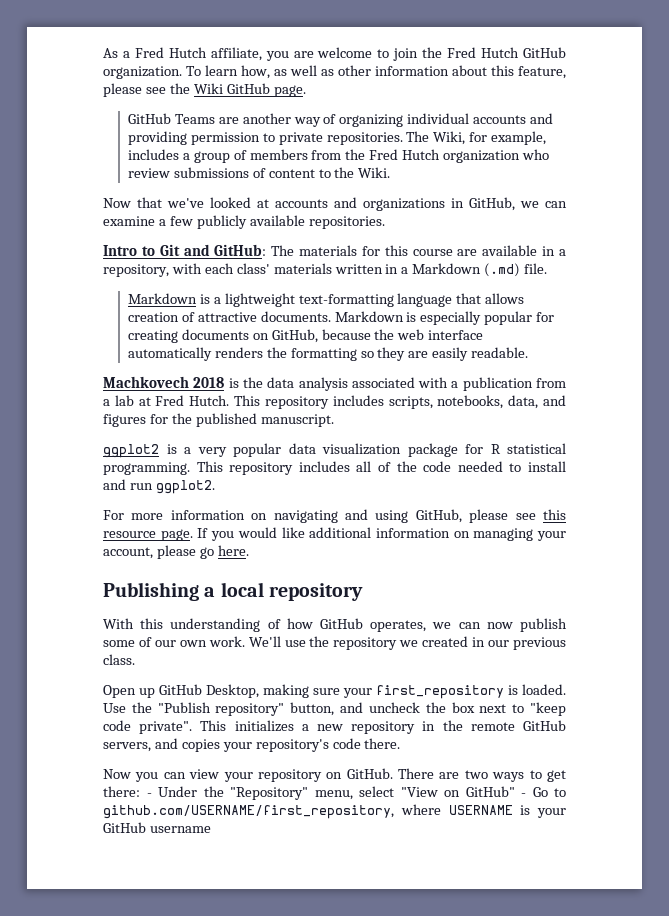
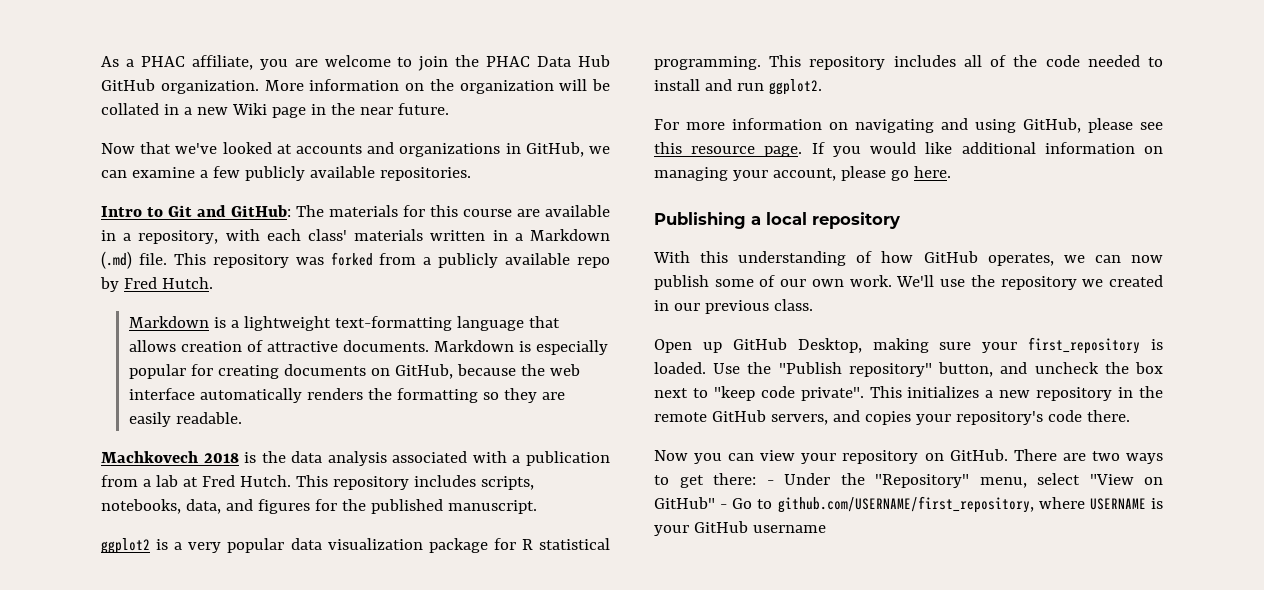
[134,47,207,58] Fred Hutch -> [140,56,185,67] PHAC
[447,47,566,58] [103,65,566,79] [103,83,306,97] [127,113,554,127] [127,131,547,145] [127,149,550,163] [127,167,391,178] Fred Hutch GitHub organization. To learn how, as well as other information about this feature, please see the Wiki GitHub page. // GitHub Teams are another way of organizing individual accounts and providing permission to private repositories. The Wiki, for example, includes a group of members from the Fred Hutch organization who review submissions of content to the Wiki. -> [486,55,611,67] [101,79,610,94] [101,103,449,118] PHAC Data Hub GitHub organization. More information on the organization will be collated in a new Wiki page in the near future.
(548, 268) none -> [173,252,610,268] [100,277,213,292] This repository was forked from a publicly available repo by Fred Hutch.

